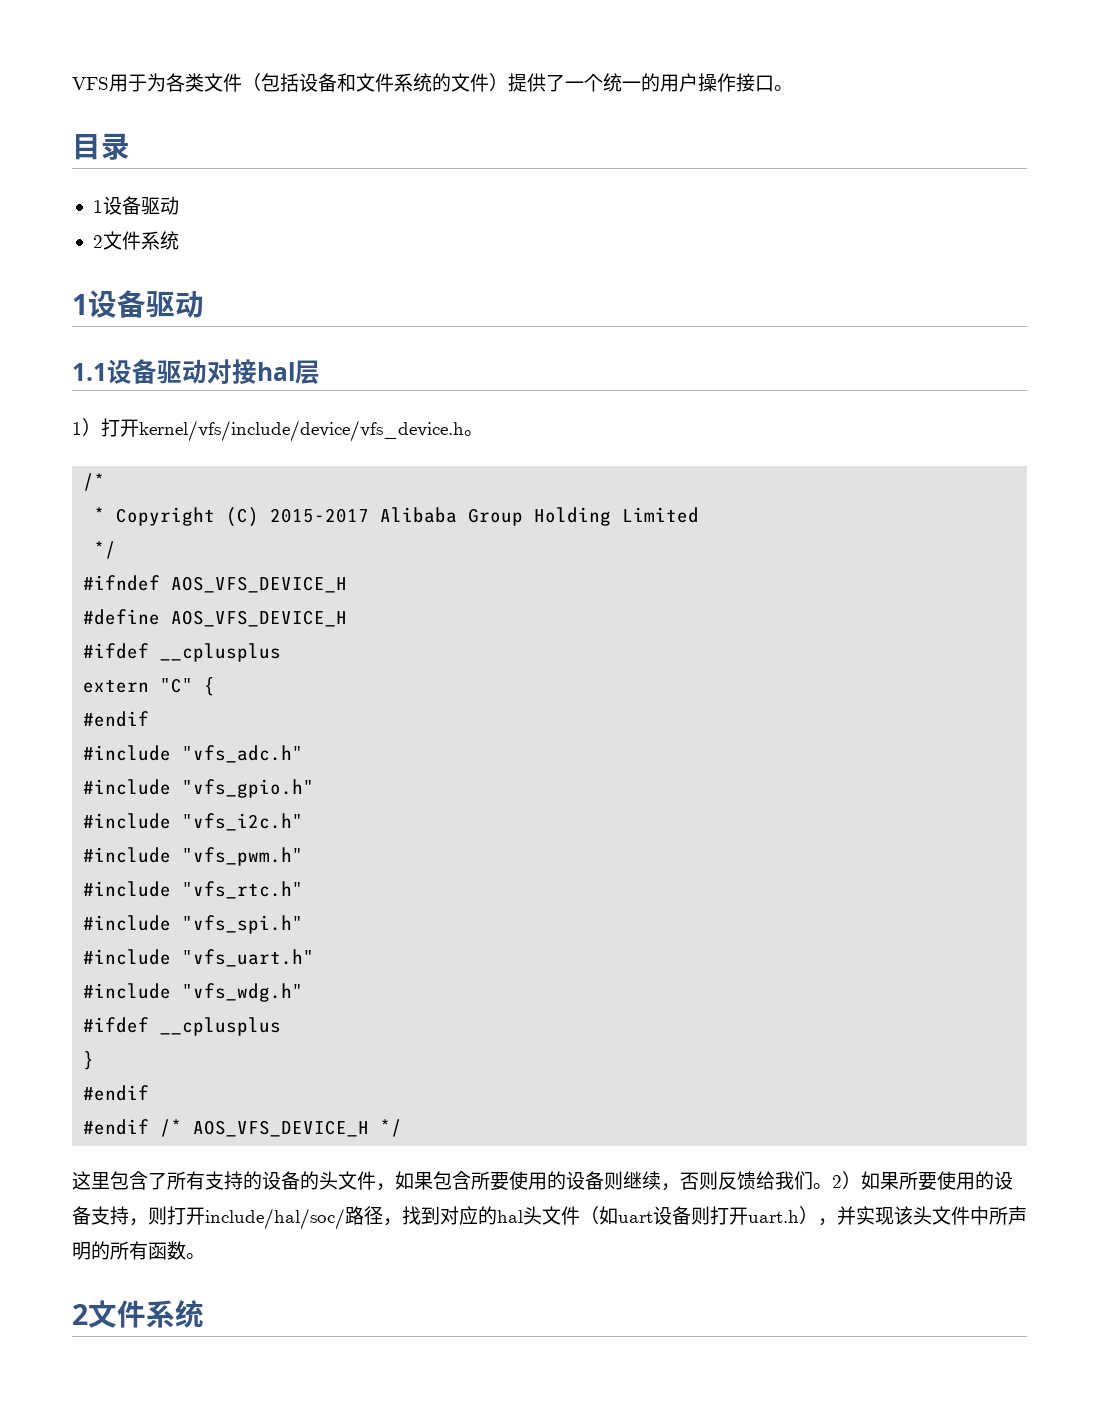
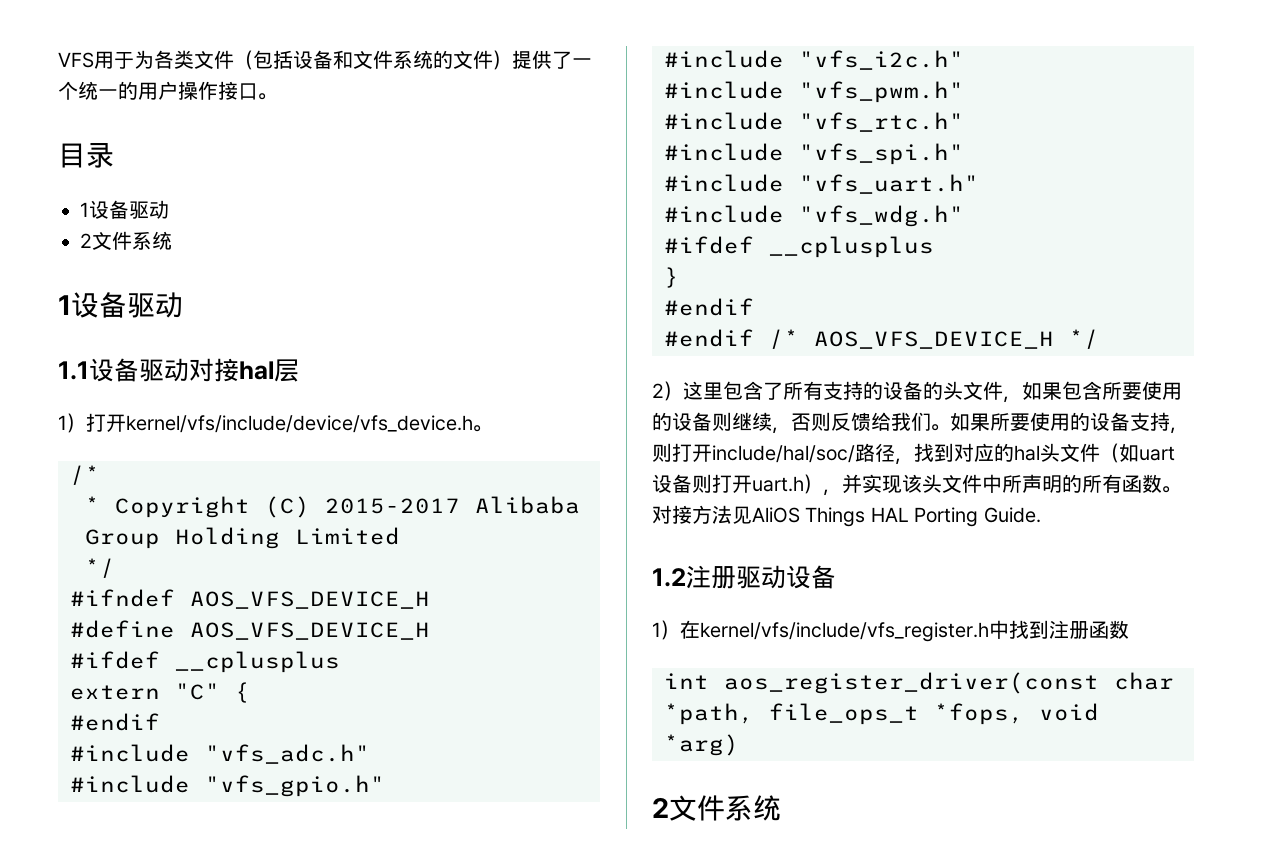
(403, 1128) none -> [652,381,683,401] 2）
[832,1171,861,1190] 2） -> (950, 427) none
(205, 1256) none -> [652,505,1041,527] [652,565,836,589] [652,620,1129,642] [664,672,1174,694] [664,703,1099,725] [664,734,739,756] 对接方法见AliOS Things HAL Porting Guide. // 1.2注册驱动设备 // 1）在kernel/vfs/include/vfs_register.h中找到注册函数 // int aos_register_driver(const char *path, file_ops_t *fops, void *arg)

